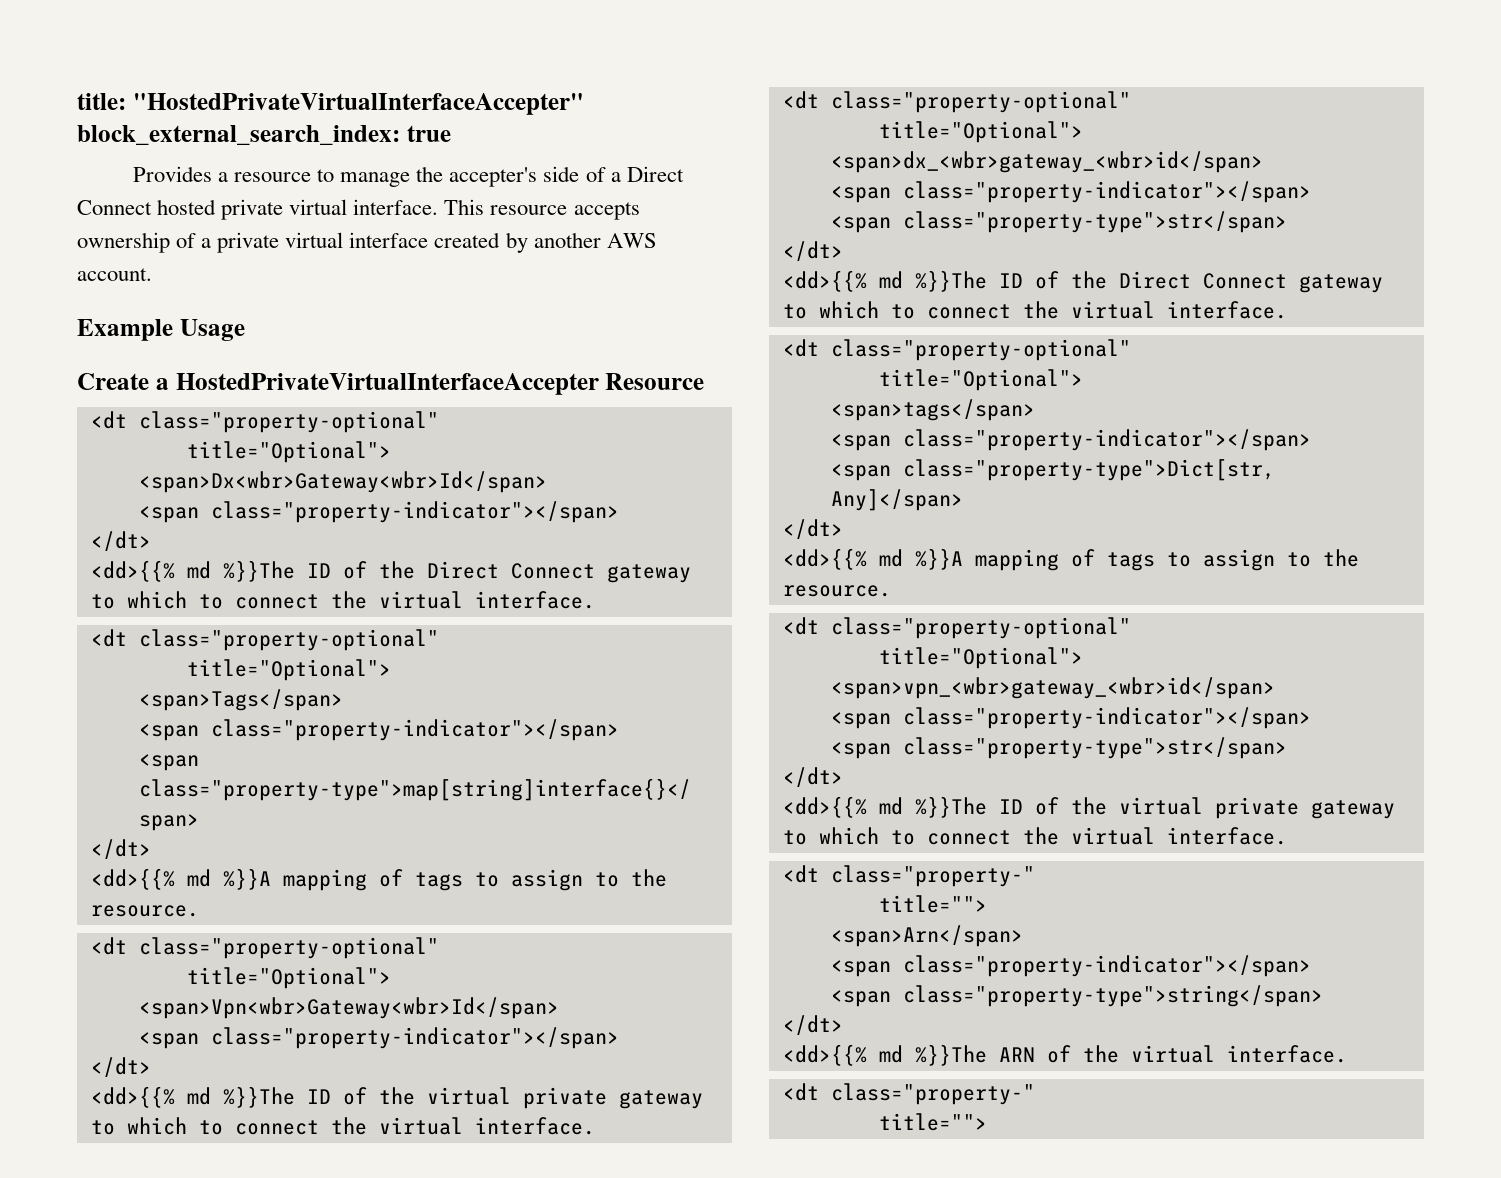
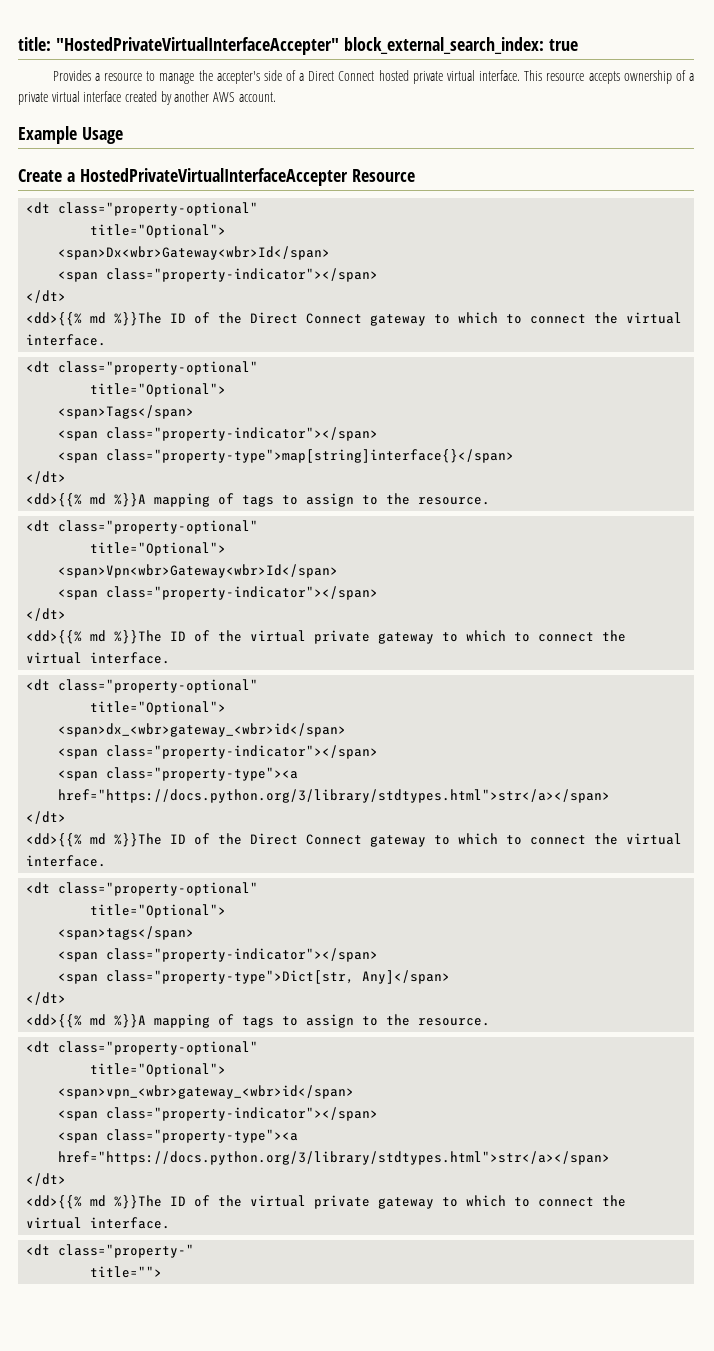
[902,211,1287,233] class="property-type">str</span> -> [106,767,299,781] [58,789,611,803] class="property-type"><a href="https://docs.python.org/3/library/stdtypes.html">str</a></span>
[902,737,1287,759] class="property-type">str</span> -> [106,1129,299,1143] [58,1151,611,1165] class="property-type"><a href="https://docs.python.org/3/library/stdtypes.html">str</a></span>
[830,925,1023,947] [830,955,1311,977] [830,985,1323,1007] [782,1015,843,1035] [782,1044,1347,1066] [782,1083,1035,1105] [878,1113,987,1131] // <span>Arn</span> // <span class="property-indicator"></span> // <span class="property-type">string</span> // </dt> // <dd>{{% md %}}The ARN of the virtual interface. // <dt class="property-" // title=""> -> (163, 1272) none

